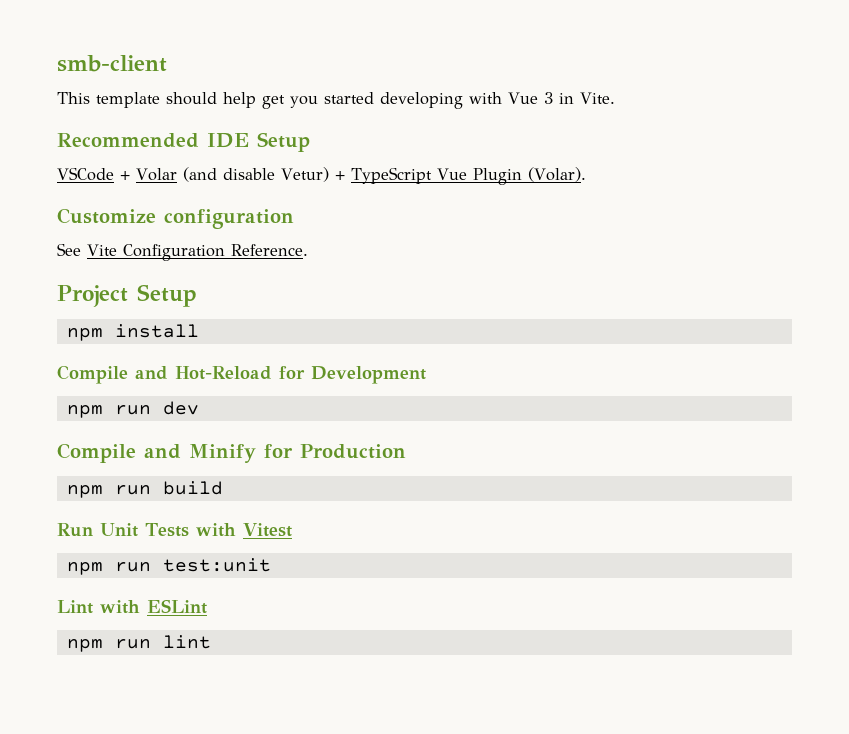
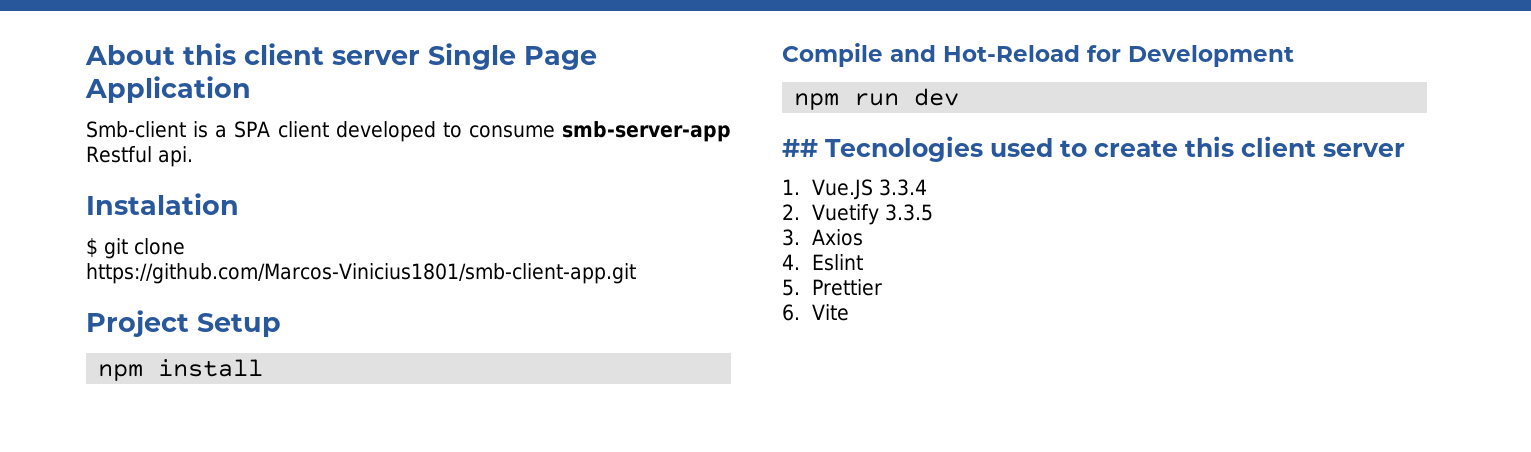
[57,55,167,72] [57,92,615,109] [57,132,310,152] [57,167,586,185] [57,208,294,229] [57,243,308,261] smb-client // This template should help get you started developing with Vue 3 in Vite. // Recommended IDE Setup // VSCode + Volar (and disable Vetur) + TypeScript Vue Plugin (Volar). // Customize configuration // See Vite Configuration Reference. -> [85,43,597,70] [85,76,251,103] [86,121,731,142] [86,146,193,167] [86,193,239,215] [86,238,185,259] [86,263,636,284] About this client server Single Page Application // Smb-client is a SPA client developed to consume smb-server-app Restful api. // Instalation // $ git clone https://github.com/Marcos-Vinicius1801/smb-client-app.git
[57,443,406,463] [66,481,223,498] [57,523,292,537] [66,558,271,575] [57,599,207,614] [66,635,211,652] Compile and Minify for Production // npm run build // Run Unit Tests with Vitest // npm run test:unit // Lint with ESLint // npm run lint -> [782,136,1405,162] [782,179,928,200] [782,204,934,225] [782,229,864,246] [782,254,864,271] [782,279,883,296] [782,304,850,321] ## Tecnologies used to create this client server // 1. Vue.JS 3.3.4 // 2. Vuetify 3.3.5 // 3. Axios // 4. Eslint // 5. Prettier // 6. Vite

